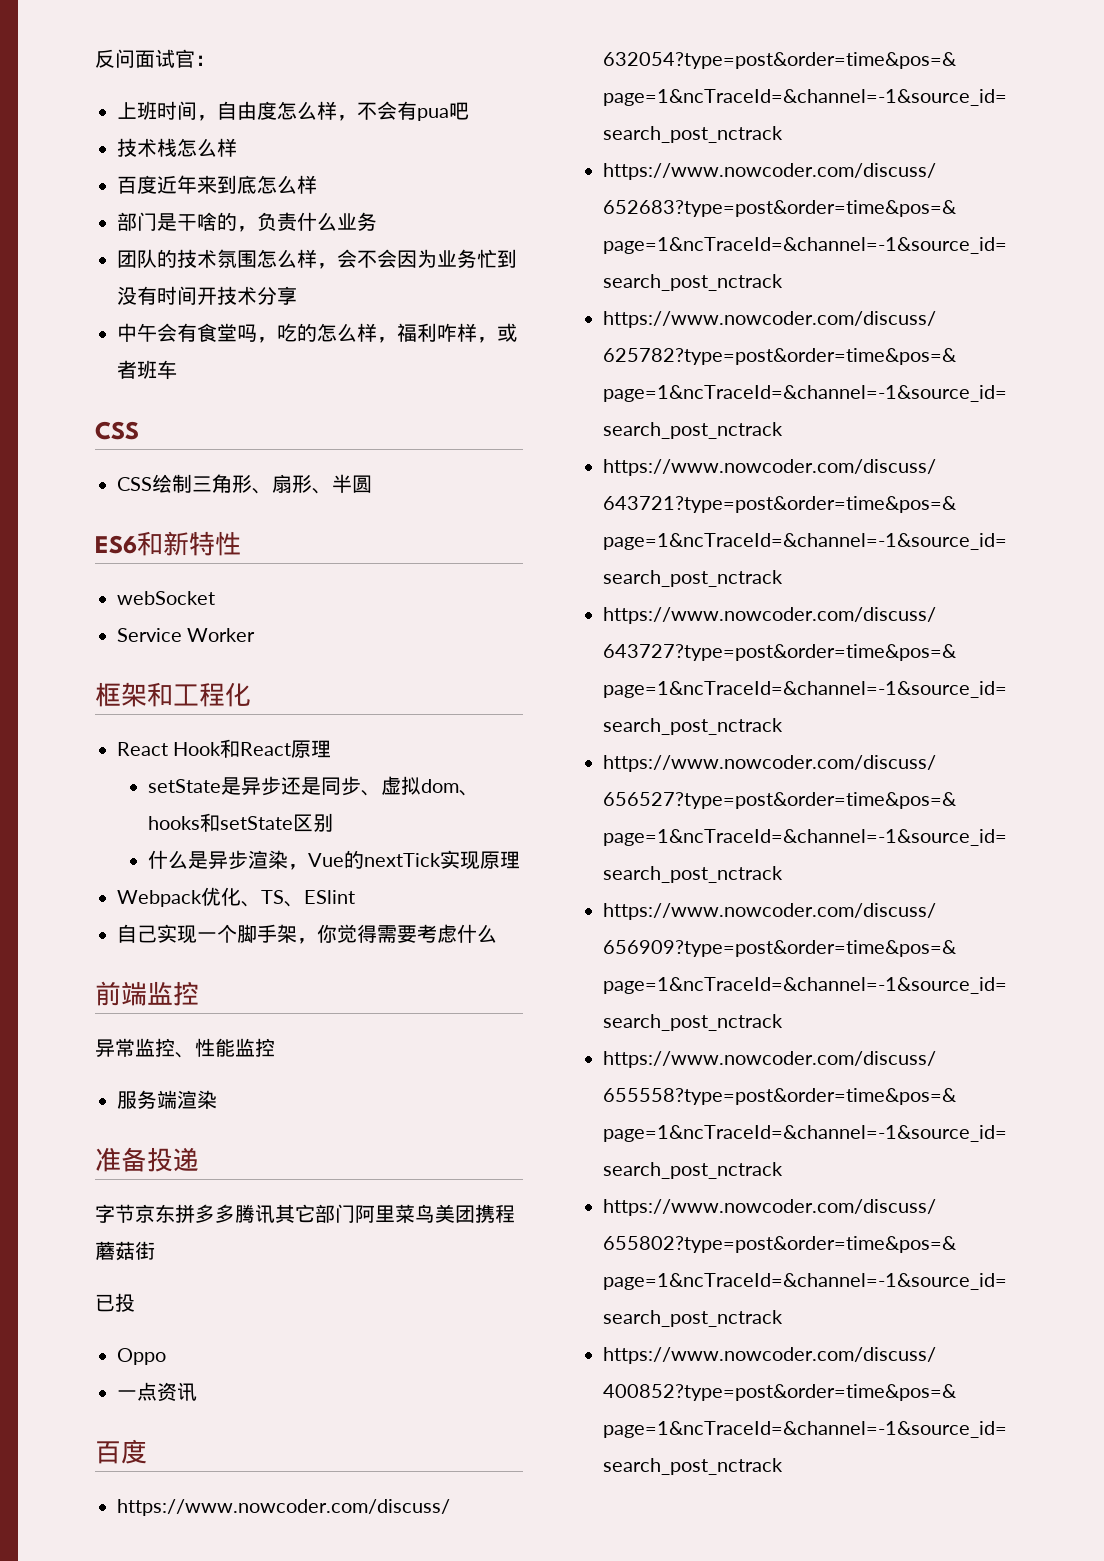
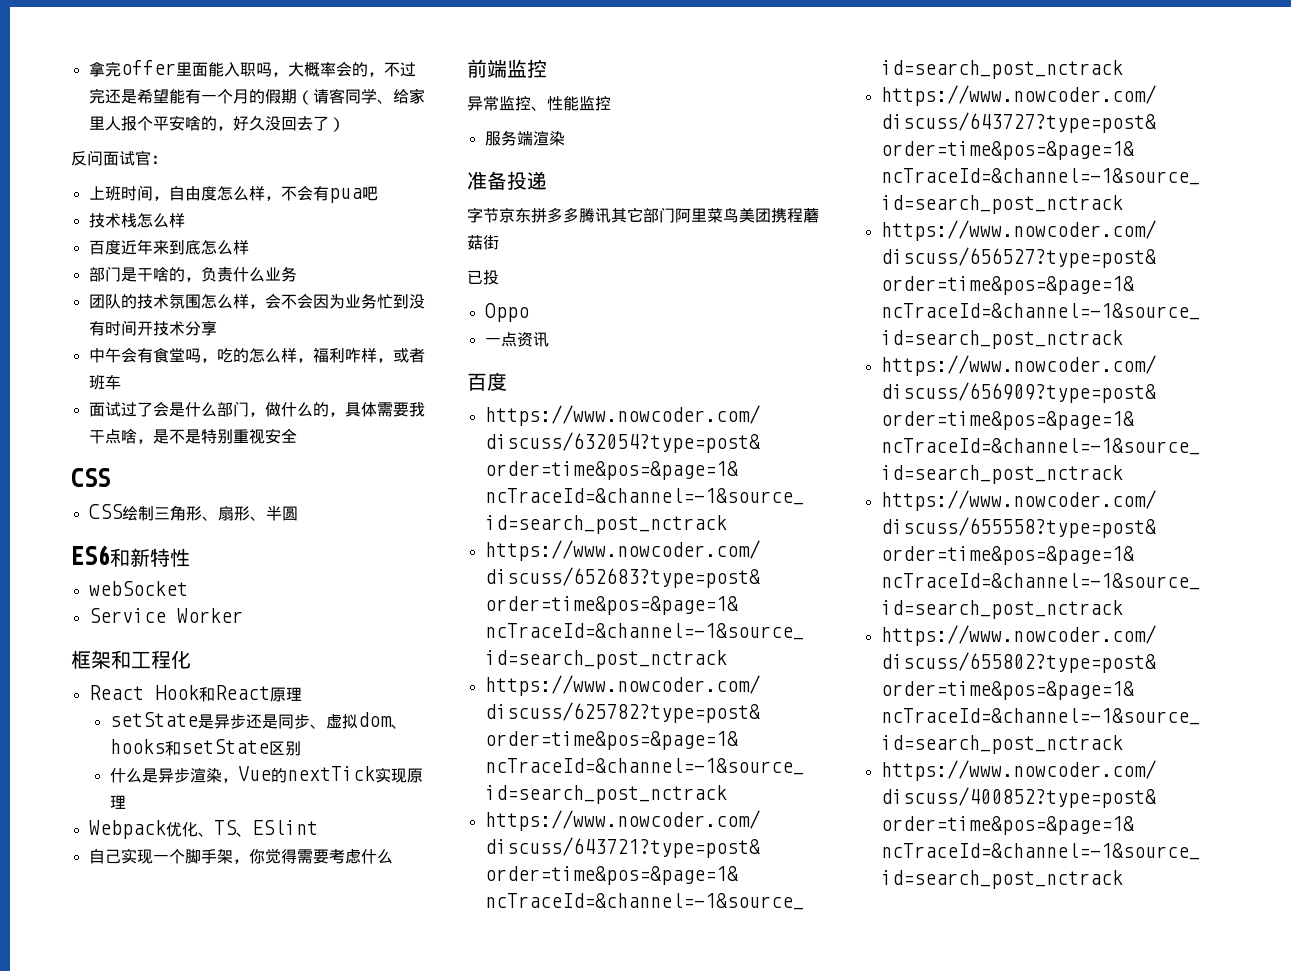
(95, 58) none -> [88,60,416,77] [88,88,425,105] [88,115,345,132] 拿完offer里面能入职吗，大概率会的，不过完还是希望能有一个月的假期（请客同学、给家里人报个平安啥的，好久没回去了） //
(177, 370) none -> [88,401,425,417] [88,428,297,444] // 面试过了会是什么部门，做什么的，具体需要我干点啥，是不是特别重视安全

